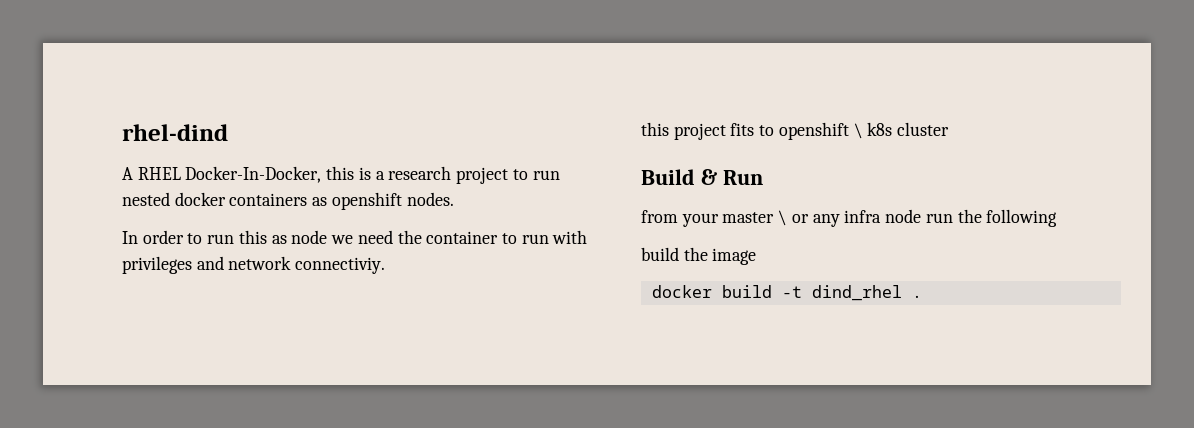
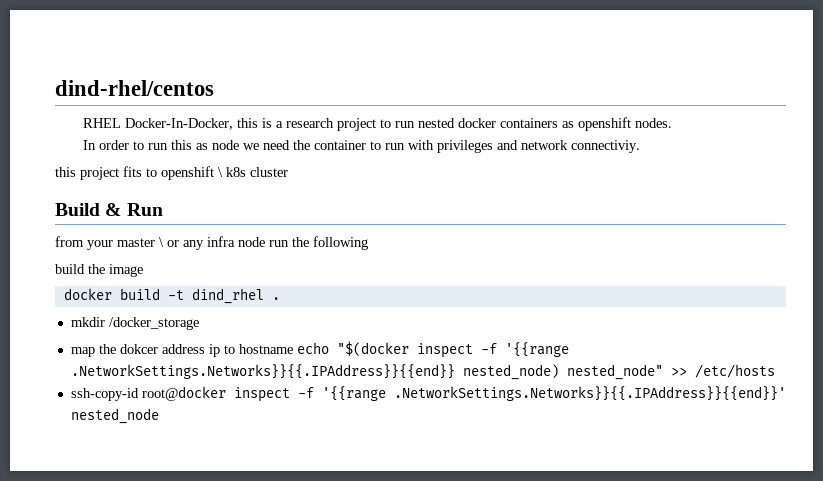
[122,124,228,141] [122,167,133,180] rhel-dind // A -> [55,80,214,96] dind-rhel/centos //
(922, 296) none -> [70,317,199,330] [70,341,569,358] [70,364,775,380] [70,386,786,402] [70,408,159,424] // mkdir /docker_storage // map the dokcer address ip to hostname echo "$(docker inspect -f '{{range .NetworkSettings.Networks}}{{.IPAddress}}{{end}} nested_node) nested_node" >> /etc/hosts // ssh-copy-id root@docker inspect -f '{{range .NetworkSettings.Networks}}{{.IPAddress}}{{end}}' nested_node

